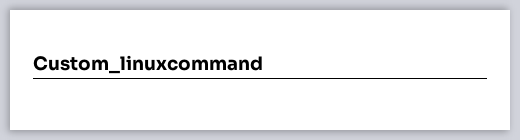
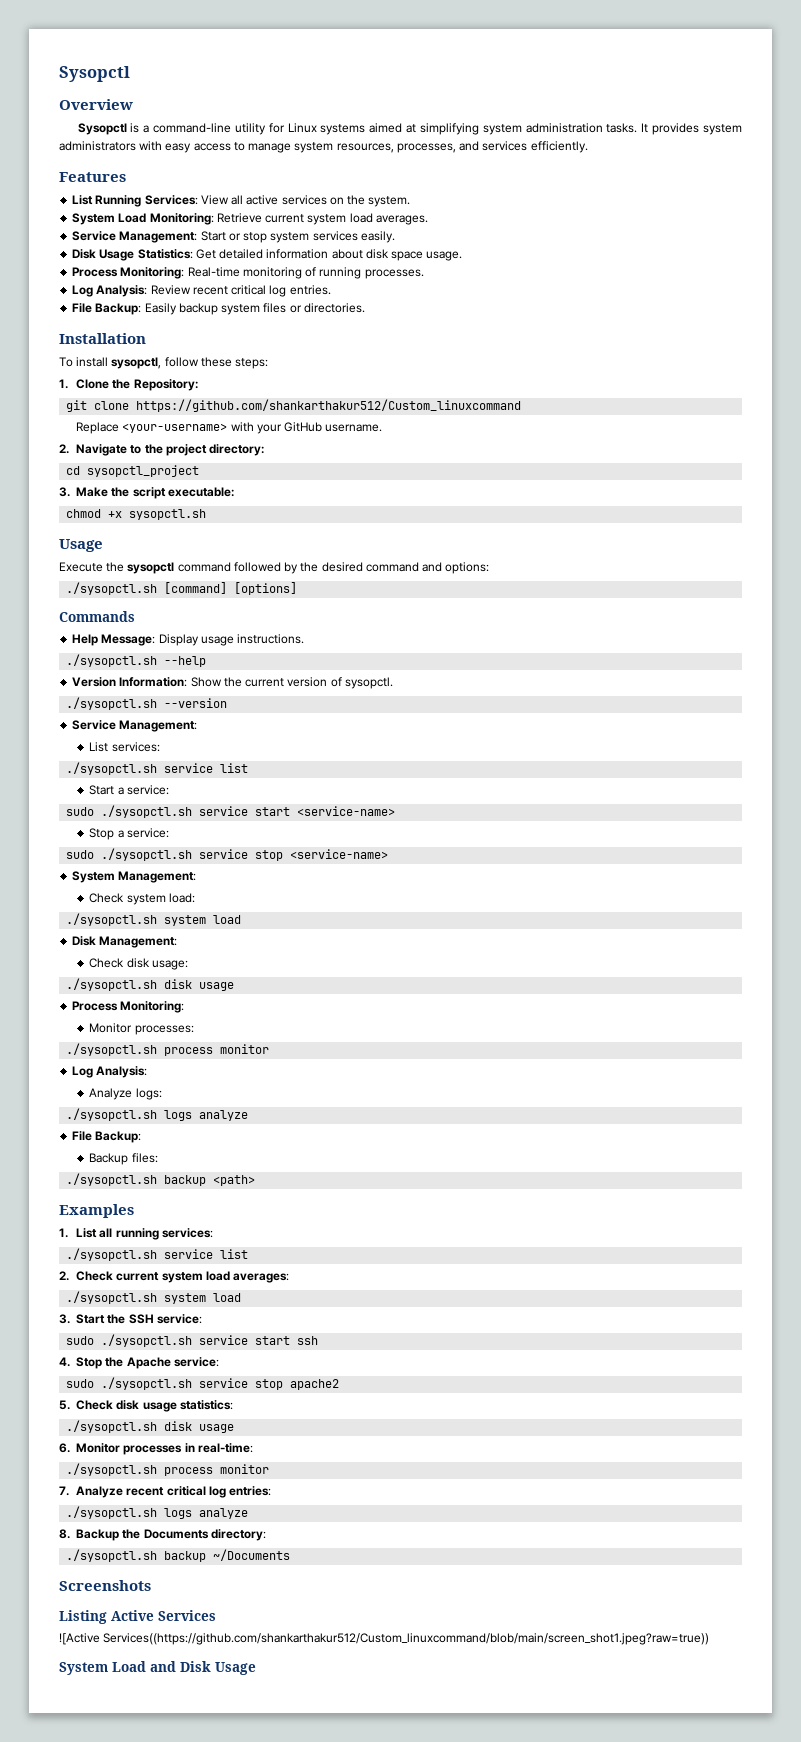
[33,55,263,74] Custom_linuxcommand -> [59,66,130,82] [59,99,133,110] [77,123,743,135] [59,141,588,153] [59,172,126,182] [72,195,411,207] [72,213,428,225] [72,231,395,243] [72,249,463,261] [72,267,424,279] [72,285,331,297] [72,303,365,315] [59,333,146,344] [59,357,269,369] [59,379,198,391] [66,399,522,412] [76,422,383,434] [59,444,265,456] [66,465,200,477] [59,487,234,499] [66,509,207,520] [59,539,103,552] [59,562,490,574] [66,582,298,595] [59,611,135,622] [72,634,305,646] [66,654,207,667] [72,677,393,689] [66,697,228,710] [72,720,198,732] [89,742,160,752] [66,762,249,775] [89,785,169,795] [66,805,396,818] [89,828,169,840] [66,848,389,861] [72,871,197,883] [89,893,195,905] [66,913,242,926] [72,936,178,948] [89,958,188,970] [66,978,235,991] [72,1001,185,1013] [89,1023,194,1035] [66,1043,270,1056] [72,1066,148,1078] [89,1088,162,1100] [66,1108,249,1121] [72,1131,142,1143] [89,1153,158,1165] [66,1173,256,1186] [59,1204,134,1218] [59,1228,213,1240] [66,1248,249,1261] [59,1271,290,1283] [66,1291,242,1304] [59,1314,202,1324] [66,1334,319,1347] [59,1357,219,1369] [66,1377,340,1390] [59,1400,233,1412] [66,1420,235,1433] [59,1443,253,1455] [66,1463,270,1476] [59,1486,272,1498] [66,1506,249,1519] [59,1529,266,1541] [66,1549,291,1562] [59,1580,151,1591] [59,1610,216,1624] [59,1633,710,1645] [59,1661,256,1675] Sysopctl // Overview // Sysopctl is a command-line utility for Linux systems aimed at simplifying system administration tasks. It provides system administrators with easy access to manage system resources, processes, and services efficiently. // Features // List Running Services: View all active services on the system. // System Load Monitoring: Retrieve current system load averages. // Service Management: Start or stop system services easily. // Disk Usage Statistics: Get detailed information about disk space usage. // Process Monitoring: Real-time monitoring of running processes. // Log Analysis: Review recent critical log entries. // File Backup: Easily backup system files or directories. // Installation // To install sysopctl, follow these steps: // 1. Clone the Repository: // git clone https://github.com/shankarthakur512/Custom_linuxcommand // Replace <your-username> with your GitHub username. // 2. Navigate to the project directory: // cd sysopctl_project // 3. Make the script executable: // chmod +x sysopctl.sh // Usage // Execute the sysopctl command followed by the desired command and options: // ./sysopctl.sh [command] [options] // Commands // Help Message: Display usage instructions. // ./sysopctl.sh --help // Version Information: Show the current version of sysopctl. // ./sysopctl.sh --version // Service Management: // List services: // ./sysopctl.sh service list // Start a service: // sudo ./sysopctl.sh service start <service-name> // Stop a service: // sudo ./sysopctl.sh service stop <service-name> // System Management: // Check system load: // ./sysopctl.sh system load // Disk Management: // Check disk usage: // ./sysopctl.sh disk usage // Process Monitoring: // Monitor processes: // ./sysopctl.sh process monitor // Log Analysis: // Analyze logs: // ./sysopctl.sh logs analyze // File Backup: // Backup files: // ./sysopctl.sh backup <path> // Examples // 1. List all running services: // ./sysopctl.sh service list // 2. Check current system load averages: // ./sysopctl.sh system load // 3. Start the SSH service: // sudo ./sysopctl.sh service start ssh // 4. Stop the Apache service: // sudo ./sysopctl.sh service stop apache2 // 5. Check disk usage statistics: // ./sysopctl.sh disk usage // 6. Monitor processes in real-time: // ./sysopctl.sh process monitor // 7. Analyze recent critical log entries: // ./sysopctl.sh logs analyze // 8. Backup the Documents directory: // ./sysopctl.sh backup ~/Documents // Screenshots // Listing Active Services // ![Active Services((https://github.com/shankarthakur512/Custom_linuxcommand/blob/main/screen_shot1.jpeg?raw=true)) // System Load and Disk Usage

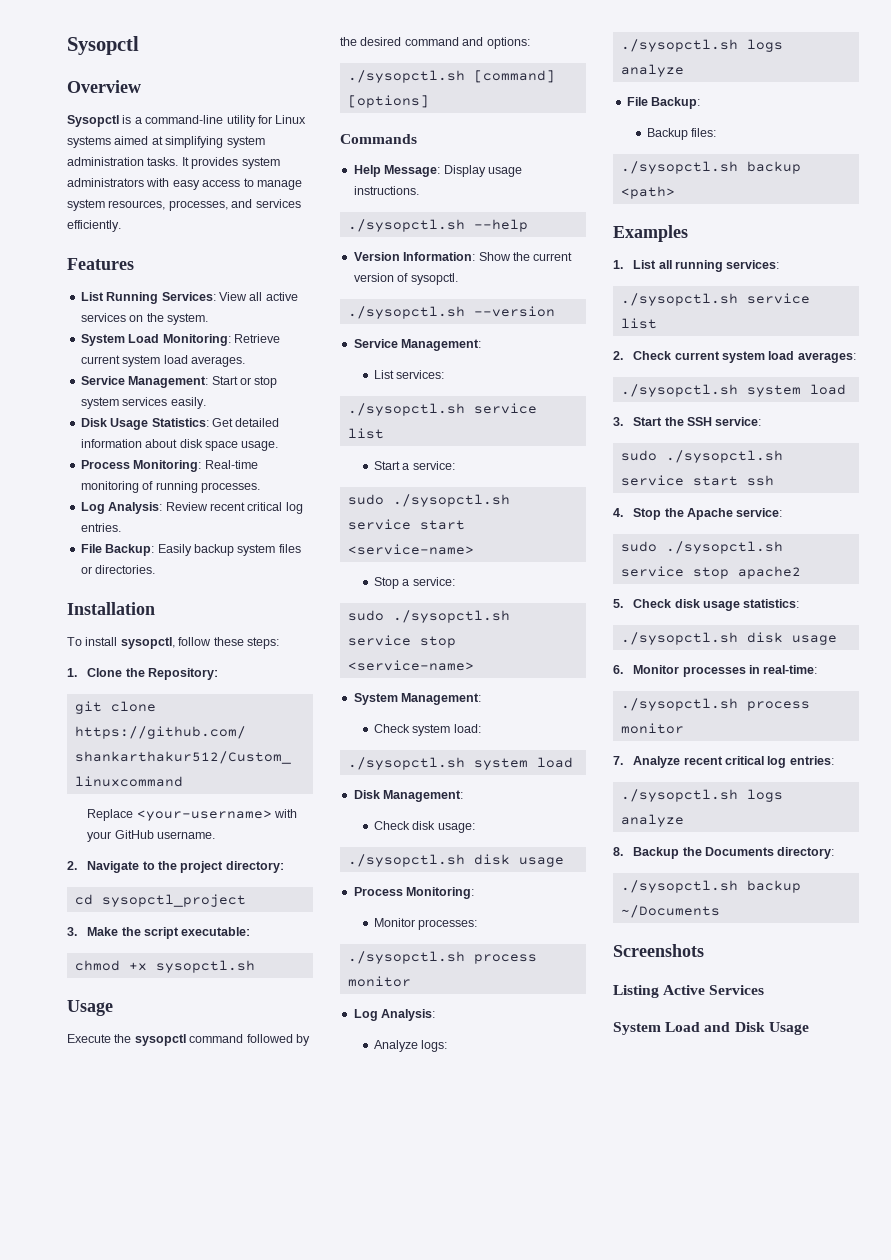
[59,1633,710,1645] // ![Active Services((https://github.com/shankarthakur512/Custom_linuxcommand/blob/main/screen_shot1.jpeg?raw=true)) -> (765, 990) none

